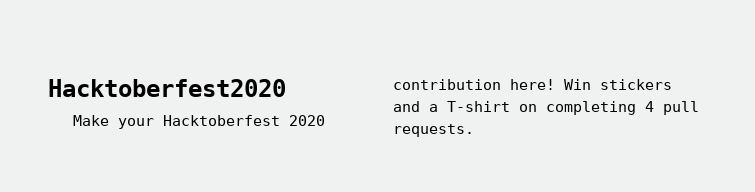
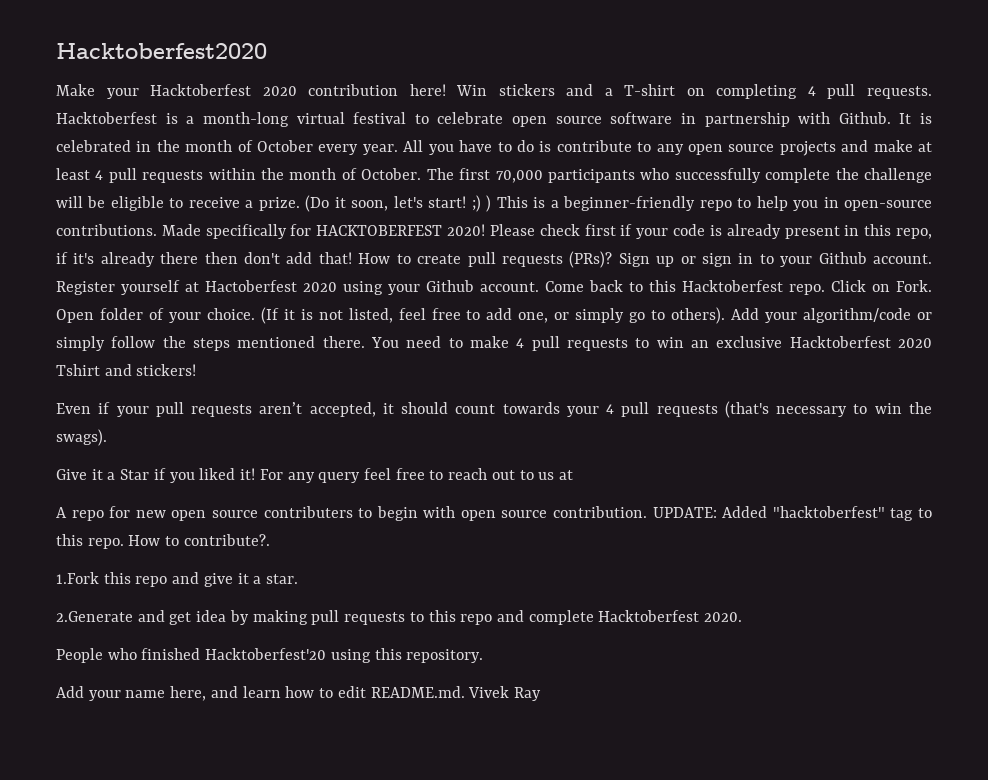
(474, 130) none -> [56,112,932,127] [56,140,932,156] [56,168,932,183] [56,195,932,212] [56,224,933,239] [56,251,932,268] [56,280,932,295] [56,307,932,324] [56,336,933,351] [56,364,197,376] [56,401,933,418] [56,429,107,446] [56,468,574,483] [56,506,932,521] [56,534,270,549] [56,572,299,587] [56,610,743,625] [56,648,484,663] [56,686,541,701] Hacktoberfest is a month-long virtual festival to celebrate open source software in partnership with Github. It is celebrated in the month of October every year. All you have to do is contribute to any open source projects and make at least 4 pull requests within the month of October. The first 70,000 participants who successfully complete the challenge will be eligible to receive a prize. (Do it soon, let's start! ;) ) This is a beginner-friendly repo to help you in open-source contributions. Made specifically for HACKTOBERFEST 2020! Please check first if your code is already present in this repo, if it's already there then don't add that! How to create pull requests (PRs)? Sign up or sign in to your Github account. Register yourself at Hactoberfest 2020 using your Github account. Come back to this Hacktoberfest repo. Click on Fork. Open folder of your choice. (If it is not listed, feel free to add one, or simply go to others). Add your algorithm/code or simply follow the steps mentioned there. You need to make 4 pull requests to win an exclusive Hacktoberfest 2020 Tshirt and stickers! // Even if your pull requests aren’t accepted, it should count towards your 4 pull requests (that's necessary to win the swags). // Give it a Star if you liked it! For any query feel free to reach out to us at // A repo for new open source contributers to begin with open source contribution. UPDATE: Added "hacktoberfest" tag to this repo. How to contribute?. // 1.Fork this repo and give it a star. // 2.Generate and get idea by making pull requests to this repo and complete Hacktoberfest 2020. // People who finished Hacktoberfest'20 using this repository. // Add your name here, and learn how to edit README.md. Vivek Ray

